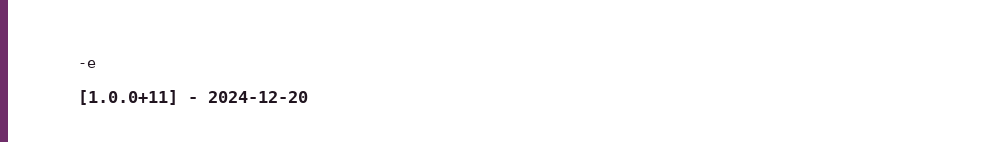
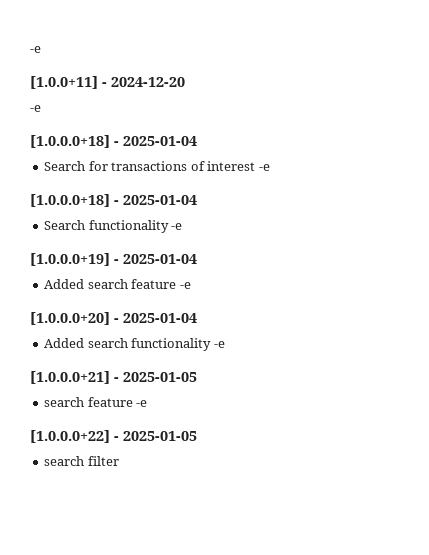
(308, 97) none -> [30,105,41,112] [30,135,197,148] [44,161,270,171] [30,194,197,207] [44,220,183,233] [30,253,197,266] [44,279,191,289] [30,312,197,325] [44,338,225,351] [30,371,197,384] [44,397,148,407] [30,430,197,443] [44,456,119,466] // -e // [1.0.0.0+18] - 2025-01-04 // Search for transactions of interest -e // [1.0.0.0+18] - 2025-01-04 // Search functionality -e // [1.0.0.0+19] - 2025-01-04 // Added search feature -e // [1.0.0.0+20] - 2025-01-04 // Added search functionality -e // [1.0.0.0+21] - 2025-01-05 // search feature -e // [1.0.0.0+22] - 2025-01-05 // search filter

